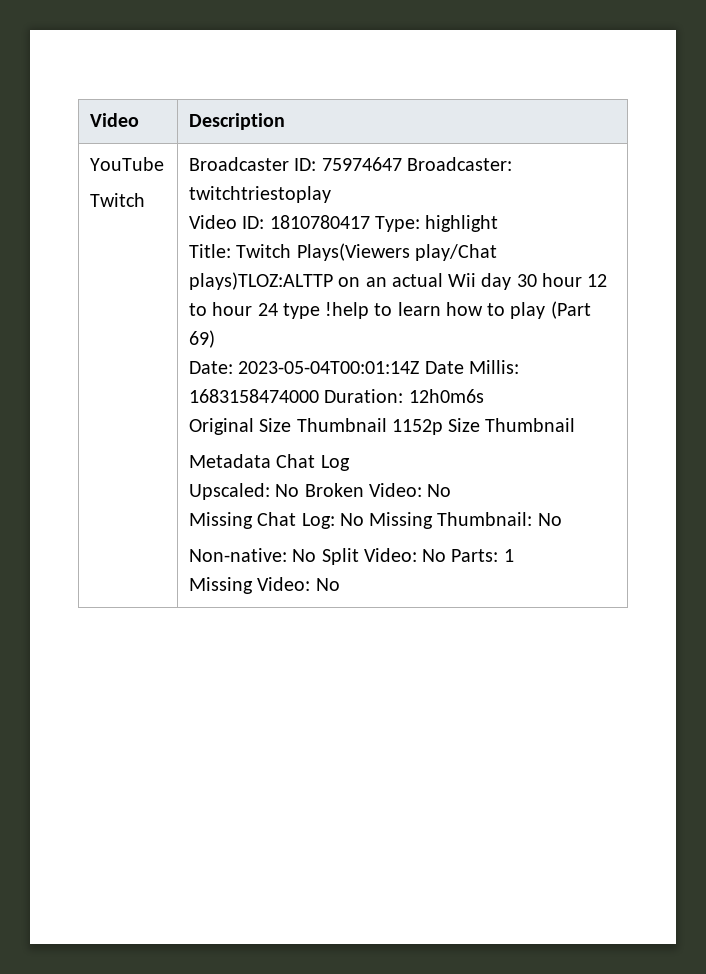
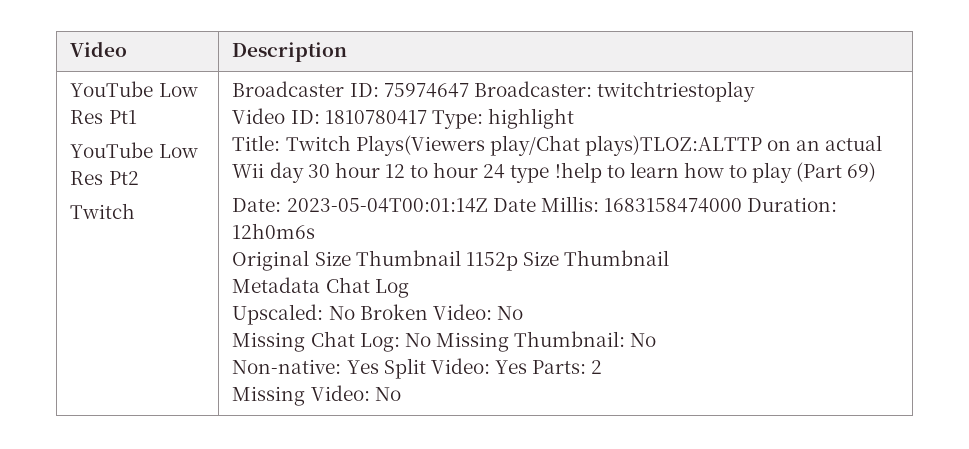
(165, 164) none -> [158,83,198,97] [70,110,137,124] [70,142,198,158] [70,171,139,185] Low Res Pt1 // YouTube Low Res Pt2
[292,549,317,562] No -> [346,360,379,374] Yes
[422,549,514,562] No Parts: 1 -> [494,360,603,374] Yes Parts: 2

